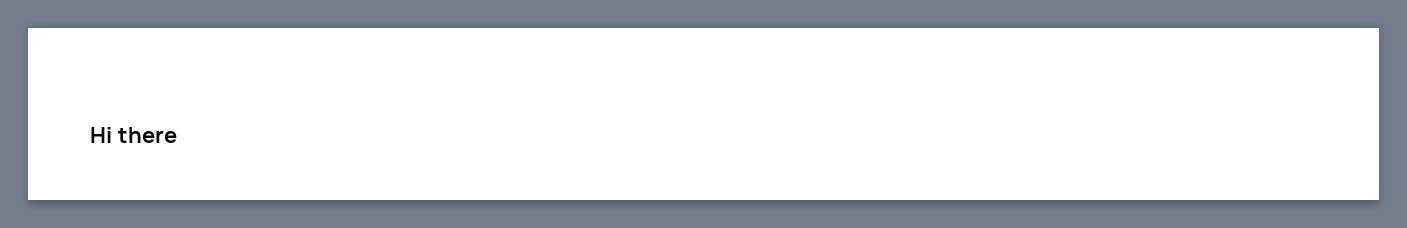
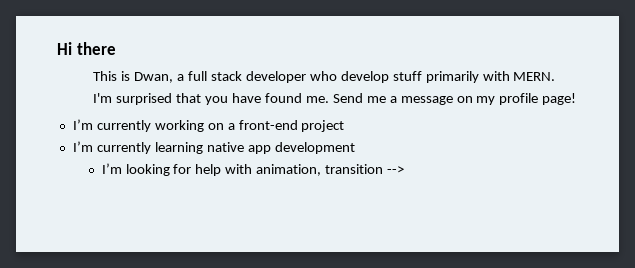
(177, 135) none -> [93,71,556,83] [93,93,577,105] [72,119,345,132] [72,141,355,154] [101,163,405,176] // This is Dwan, a full stack developer who develop stuff primarily with MERN. // I'm surprised that you have found me. Send me a message on my profile page! // I’m currently working on a front-end project // I’m currently learning native app development // I’m looking for help with animation, transition -->

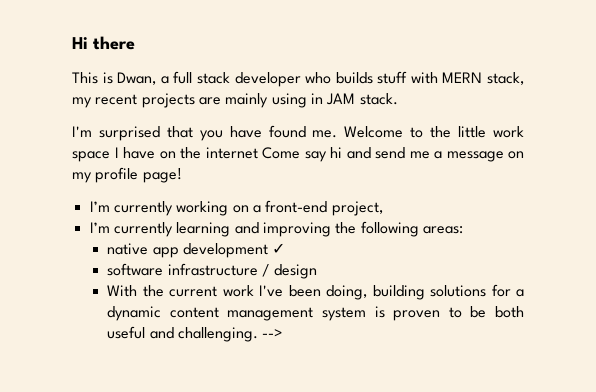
[340,71,556,83] develop stuff primarily with MERN. -> [335,71,524,85] [72,93,398,108] builds stuff with MERN stack, my recent projects are mainly using in JAM stack.
[332,93,363,103] Send -> [344,126,525,138] [72,147,405,162] Welcome to the little work space I have on the internet Come say hi and send
[301,120,345,132] project -> [331,201,383,216] project,
[206,142,355,154] [101,163,384,176] native app development // I’m looking for help with animation, transition -> [234,221,463,237] [107,243,286,258] [107,263,318,279] [107,284,525,300] [107,306,524,321] [107,326,258,342] and improving the following areas: // native app development ✓ // software infrastructure / design // With the current work I've been doing, building solutions for a dynamic content management system is proven to be both useful and challenging.

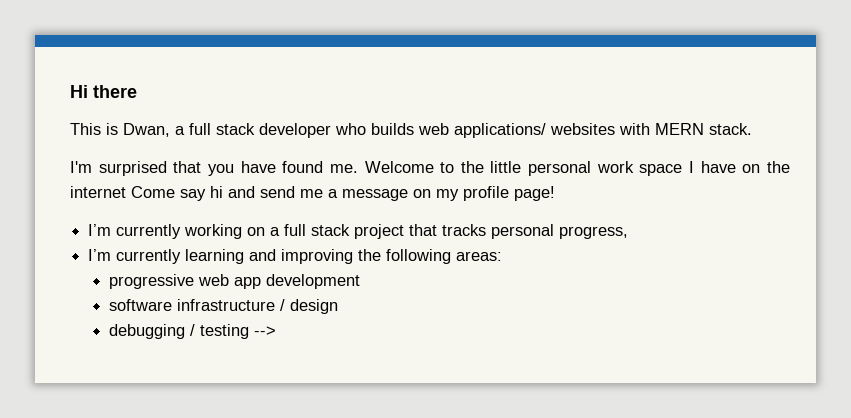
[377,71,524,85] [72,93,356,108] stuff with MERN stack, my recent projects are mainly using in JAM -> [418,123,704,138] web applications/ websites with MERN
(487, 132) none -> [528,161,592,176] personal
[265,200,383,216] front-end project, -> [284,224,629,239] full stack project that tracks personal progress,
[107,243,149,255] native -> [108,274,229,289] progressive web
[272,243,286,254] ✓ -> (360, 281) none
[107,284,525,300] [107,306,524,321] [107,326,258,342] With the current work I've been doing, building solutions for a dynamic content management system is proven to be both useful and challenging. -> [108,324,249,339] debugging / testing

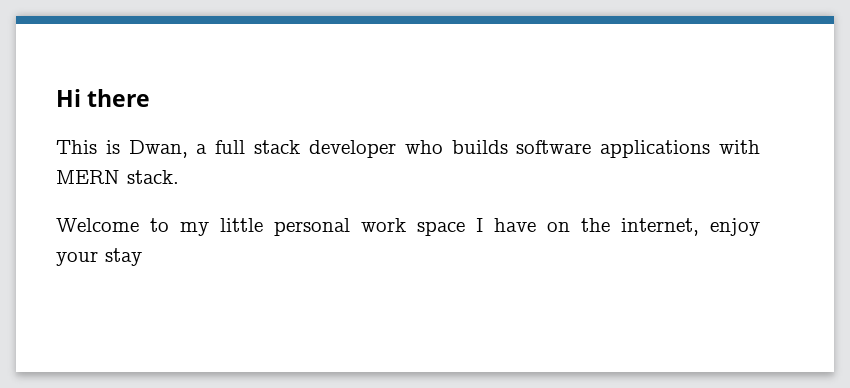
[418,123,615,138] web applications/ websites -> [516,140,711,158] software applications
[70,161,358,176] I'm surprised that you have found me. -> (179, 177) none
[460,161,484,173] the -> [180,222,209,236] my
[70,186,555,201] [88,224,629,239] [88,249,503,264] [108,274,360,289] [108,299,338,314] [108,324,276,339] internet Come say hi and send me a message on my profile page! // I’m currently working on a full stack project that tracks personal progress, // I’m currently learning and improving the following areas: // progressive web app development // software infrastructure / design // debugging / testing --> -> [621,218,760,236] [56,248,142,266] internet, enjoy your stay

